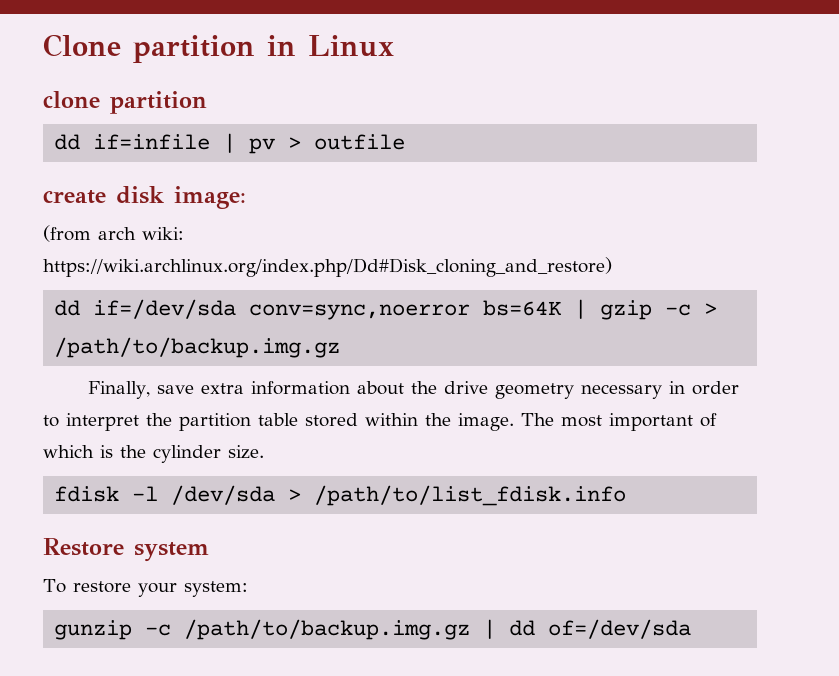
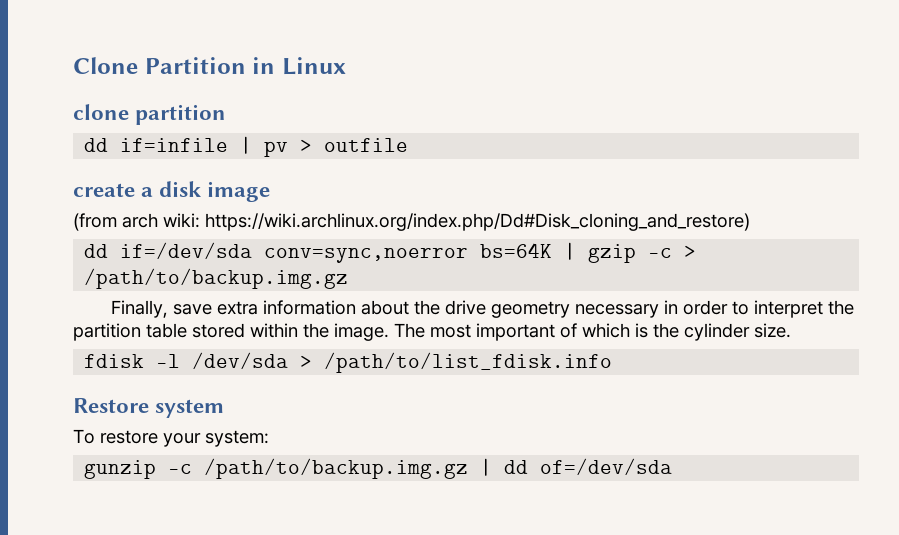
[133,35,255,63] partition -> [144,57,246,74] Partition
[116,186,246,209] disk image: -> [141,181,271,202] a disk image

